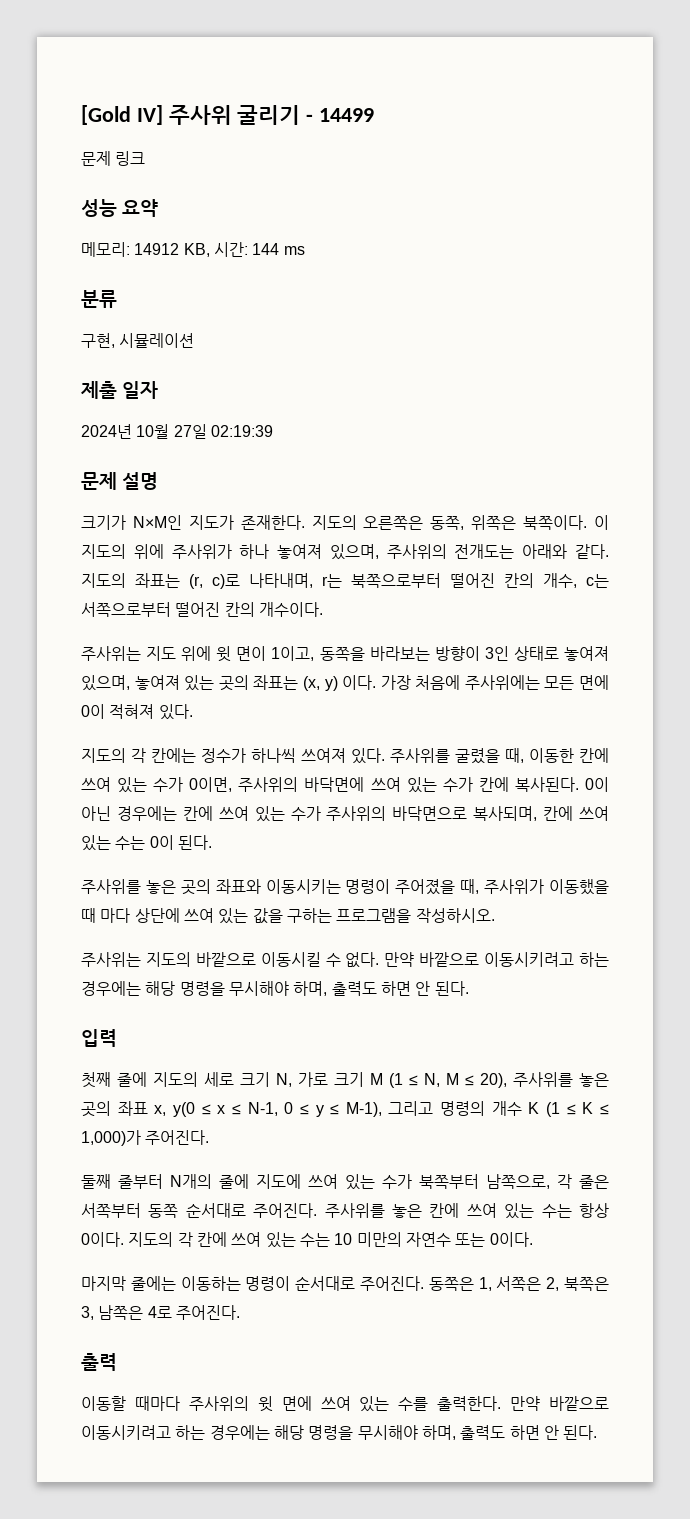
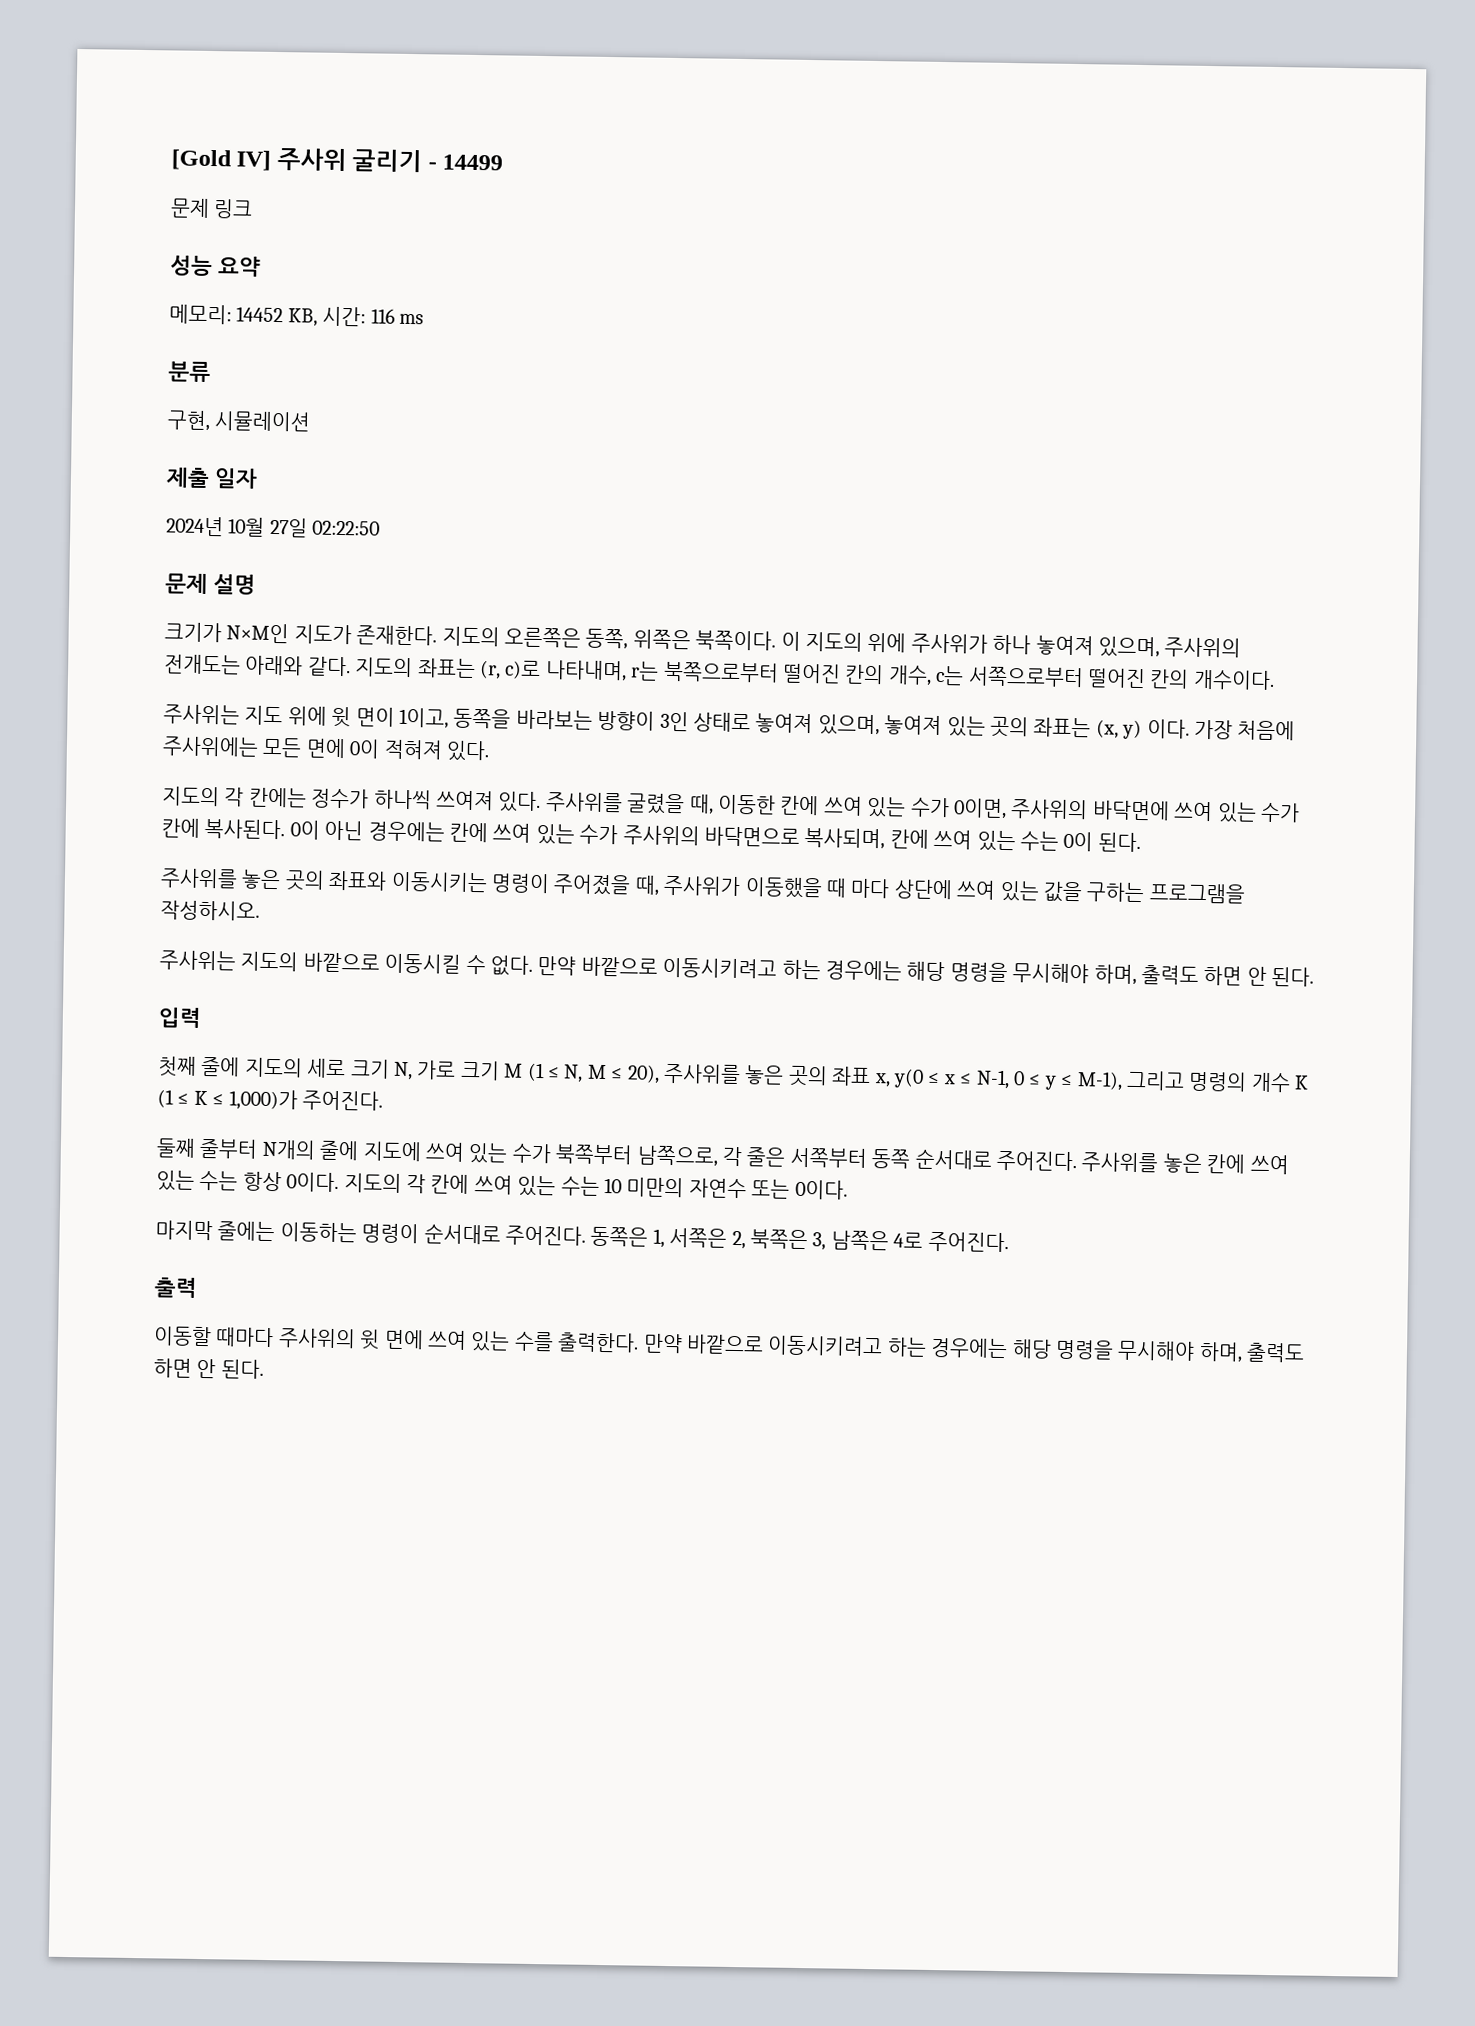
[134,243,180,255] 14912 -> [236,306,284,323] 14452
[252,243,280,255] 144 -> [370,308,395,324] 116
[210,425,273,437] 02:19:39 -> [312,520,381,536] 02:22:50

